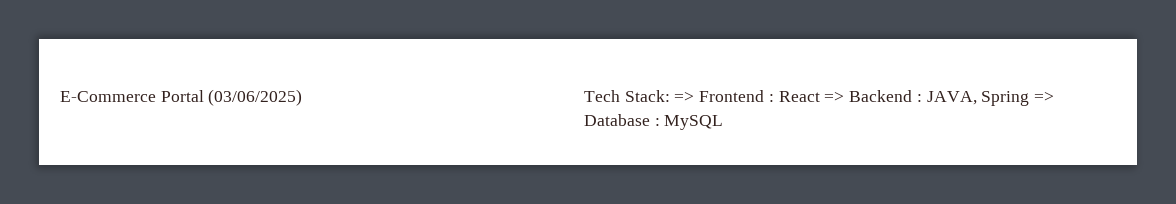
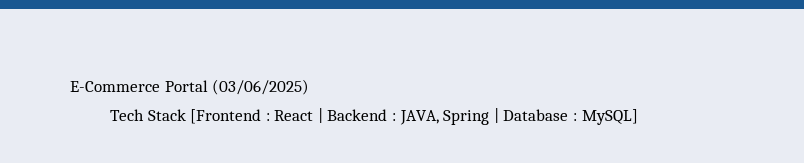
[624,90,765,102] Stack: => Frontend -> [147,109,262,124] Stack [Frontend
[824,91,845,102] => -> [317,108,323,123] |
[1033,91,1054,102] => -> [493,108,499,123] |
[664,115,724,130] MySQL -> [581,109,638,125] MySQL]

